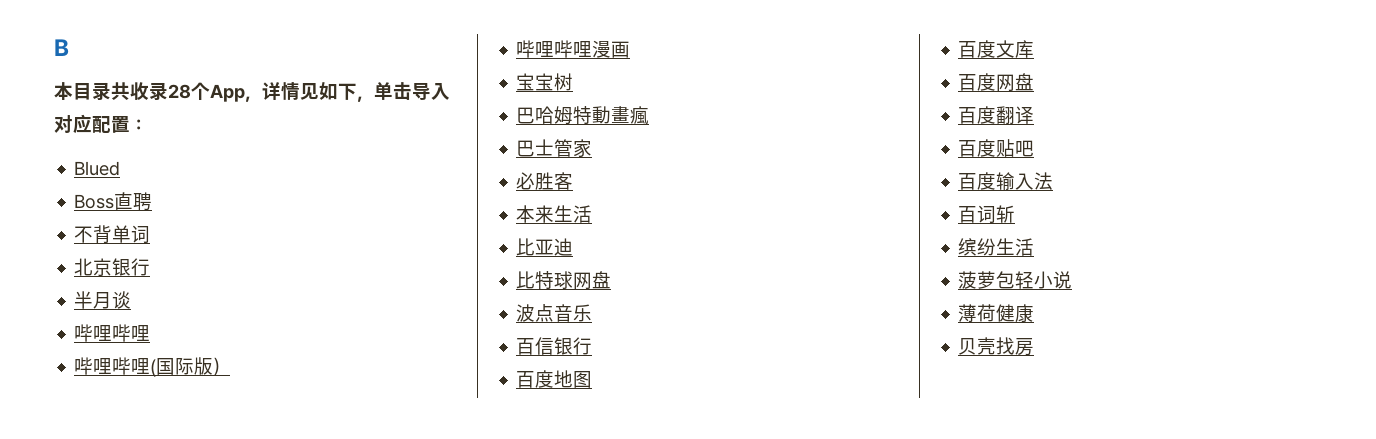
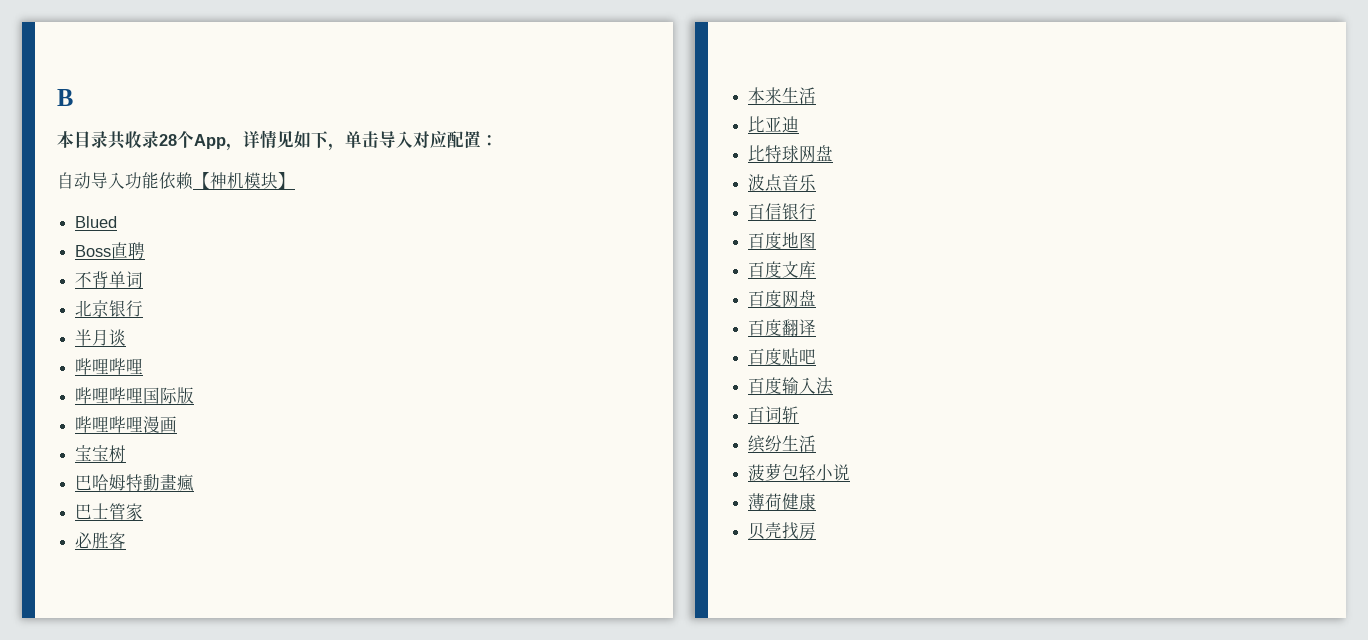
(147, 125) none -> [57,172,295,190] // 自动导入功能依赖【神机模块】
[150,359,157,377] ( -> (144, 395) none
[213,357,231,376] ） -> (195, 395) none

